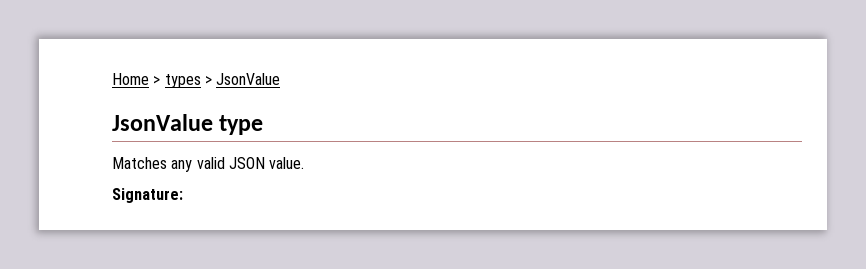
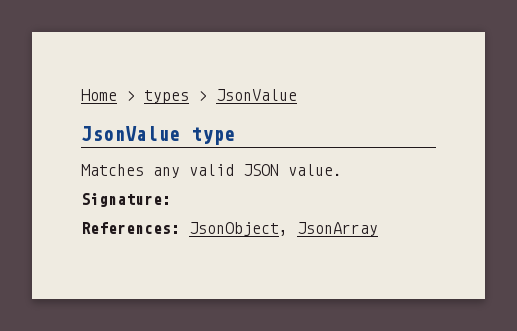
(183, 195) none -> [81,222,378,236] // References: JsonObject, JsonArray

